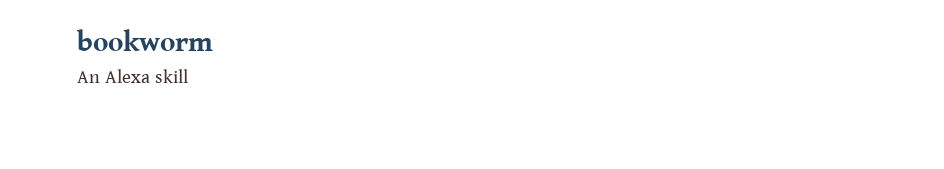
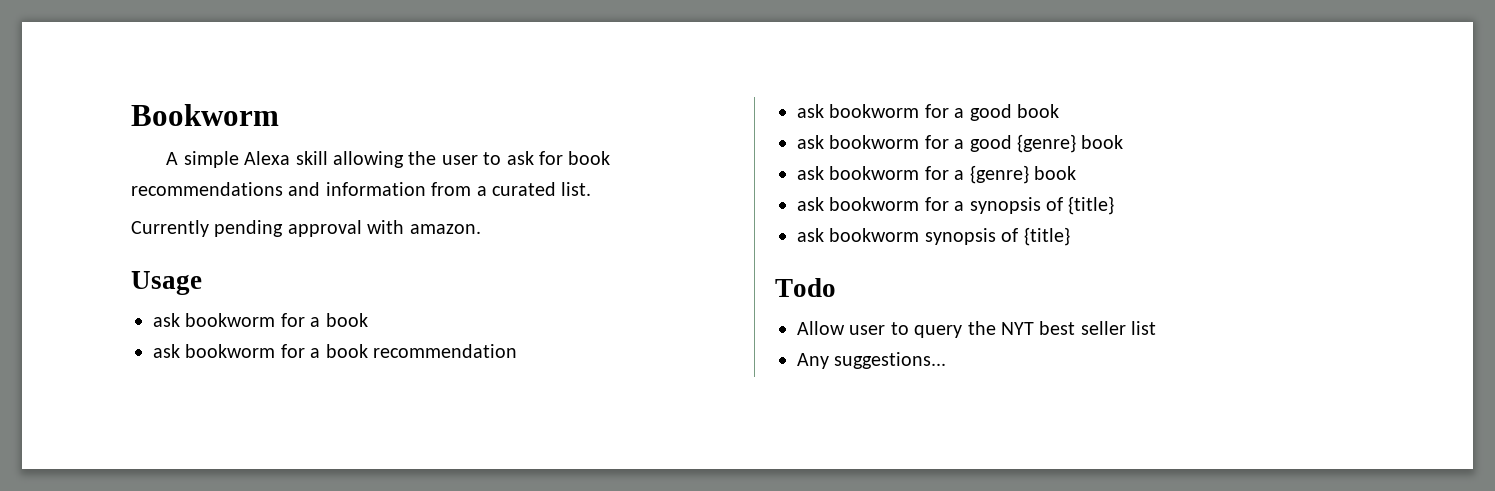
[77,29,213,51] [77,69,188,83] bookworm // An Alexa skill -> [131,104,279,126] [166,151,611,168] [131,182,592,196] [131,220,481,237] [131,271,202,295] [153,313,368,327] [153,344,517,358] [797,104,1059,121] [797,134,1124,153] [797,165,1076,184] [797,196,1115,215] [797,227,1070,246] [775,278,836,297] [797,321,1157,338] [797,352,947,369] Bookworm // A simple Alexa skill allowing the user to ask for book recommendations and information from a curated list. // Currently pending approval with amazon. // Usage // ask bookworm for a book // ask bookworm for a book recommendation // ask bookworm for a good book // ask bookworm for a good {genre} book // ask bookworm for a {genre} book // ask bookworm for a synopsis of {title} // ask bookworm synopsis of {title} // Todo // Allow user to query the NYT best seller list // Any suggestions...

